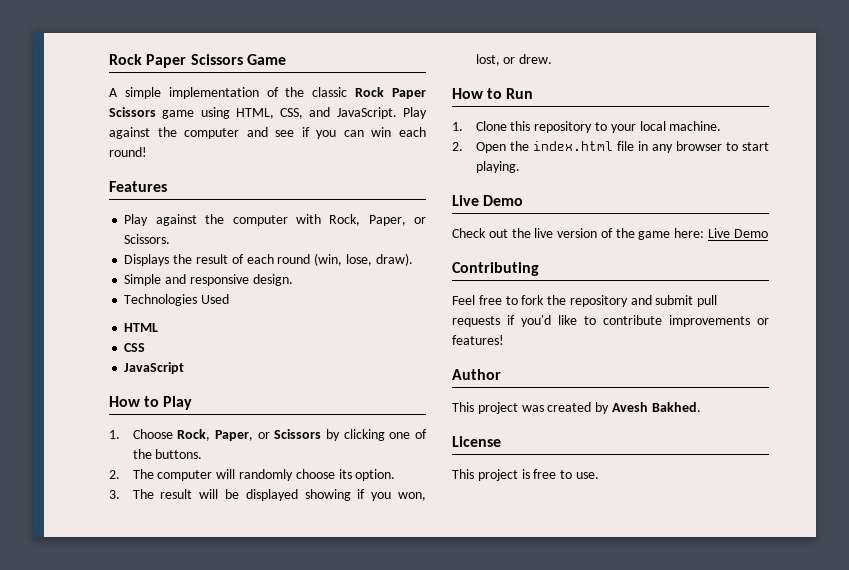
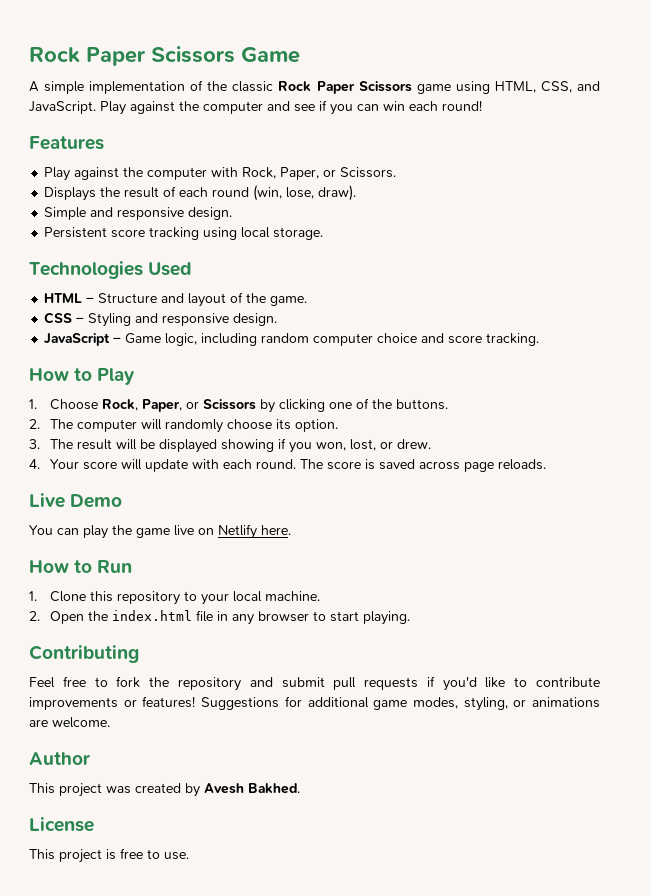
[124,294,230,306] [124,323,159,332] [124,343,146,352] [124,362,185,374] Technologies Used // HTML // CSS // JavaScript -> [44,227,324,240] [29,261,193,279] [44,292,308,307] [44,312,278,327] [44,333,540,346] Persistent score tracking using local storage. // Technologies Used // HTML – Structure and layout of the game. // CSS – Styling and responsive design. // JavaScript – Game logic, including random computer choice and score tracking.
(553, 59) none -> [29,459,546,472] [29,493,123,508] [29,524,291,539] // 4. Your score will update with each round. The score is saved across page reloads. // Live Demo // You can play the game live on Netlify here.
[452,195,524,206] [452,228,768,240] // Live Demo // Check out the live version of the game here: Live Demo -> (410, 618) none
(504, 340) none -> [201,696,600,711] [29,717,110,728] Suggestions for additional game modes, styling, or animations are welcome.

